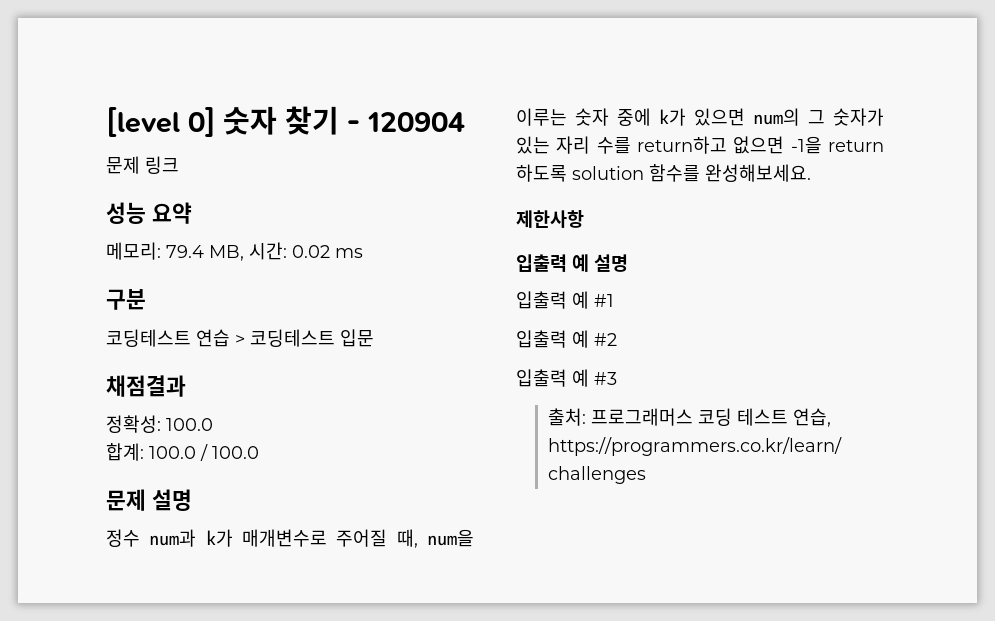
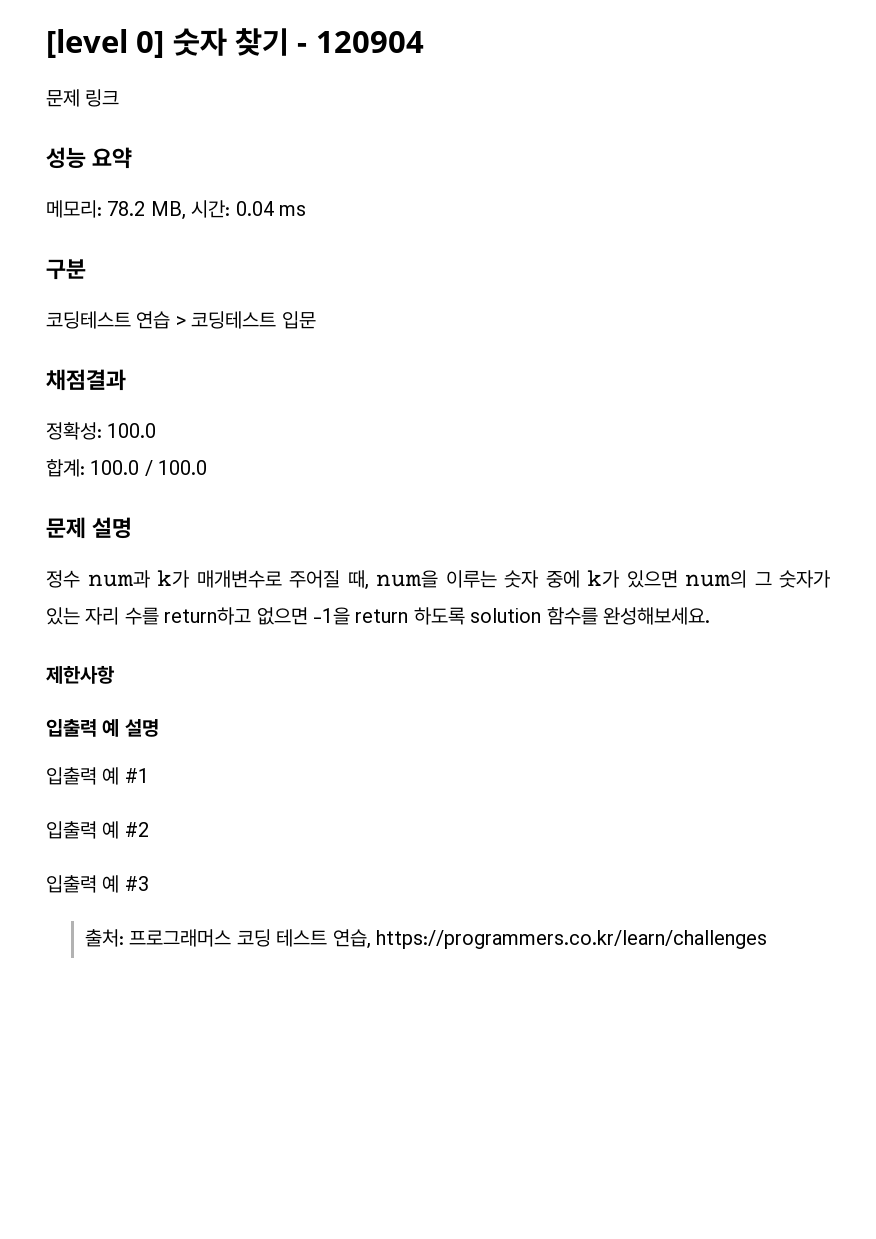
[166,245,204,258] 79.4 -> [107,201,146,216] 78.2
[292,245,330,258] 0.02 -> [235,201,274,216] 0.04

